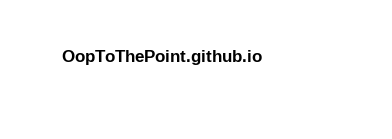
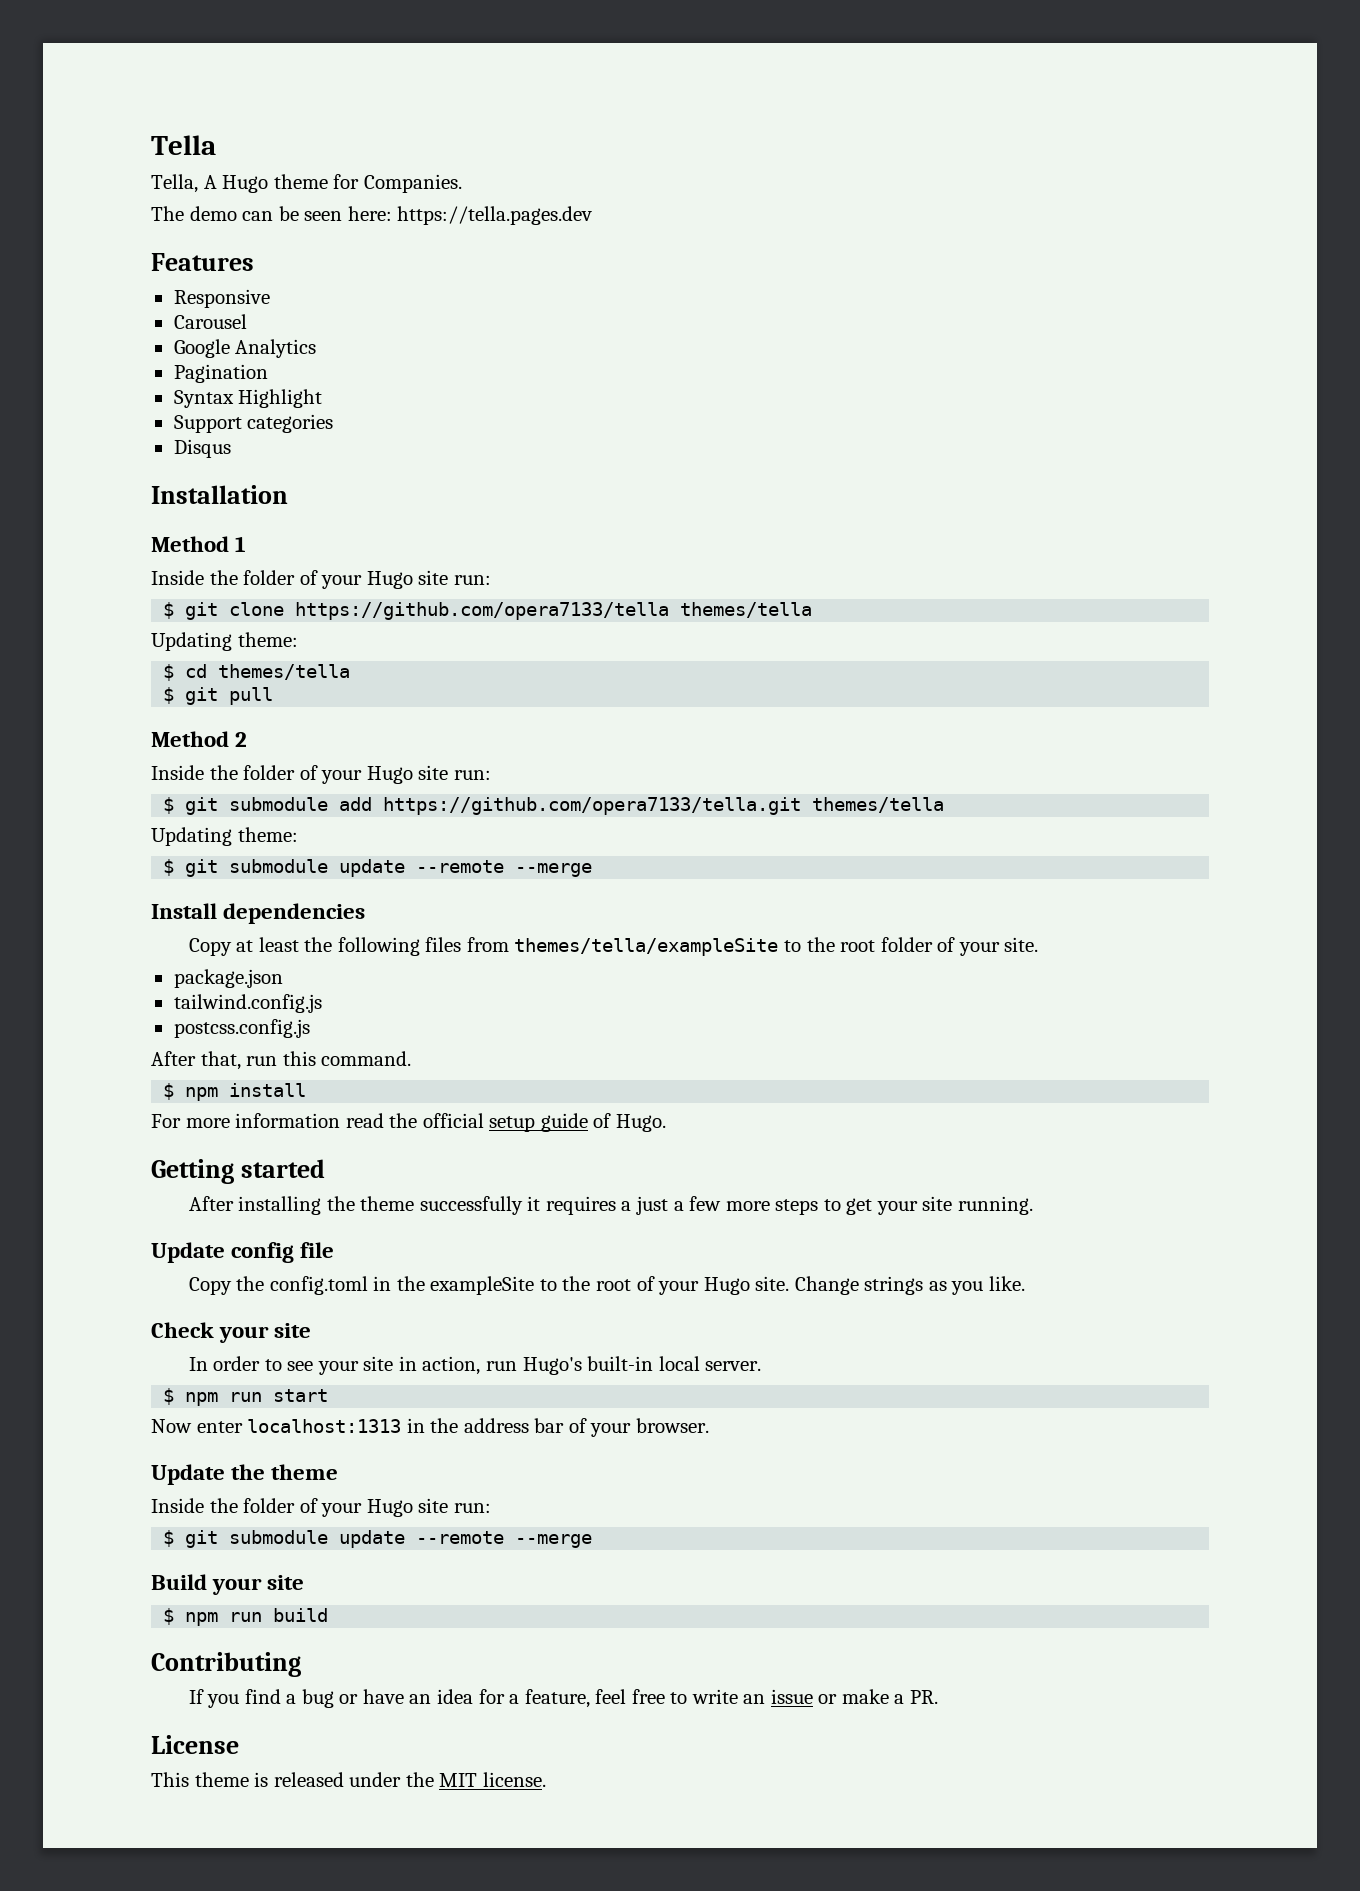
[62,50,262,65] OopToThePoint.github.io -> [151,135,216,155] [151,174,462,193] [151,206,593,225] [151,253,254,271] [173,289,270,308] [173,314,247,329] [173,339,317,358] [173,364,268,383] [173,389,323,408] [173,414,334,433] [173,439,231,458] [151,485,288,504] [151,536,247,552] [151,570,491,589] [163,602,813,620] [151,632,298,651] [163,664,351,681] [163,687,274,705] [151,731,248,747] [151,765,491,784] [163,797,945,815] [151,827,298,846] [163,859,593,877] [151,903,366,924] [188,937,1039,956] [173,969,283,988] [173,994,322,1013] [173,1019,310,1038] [151,1051,412,1070] [163,1083,307,1101] [151,1113,666,1132] [151,1159,325,1184] [188,1196,1033,1215] [151,1242,335,1263] [188,1276,1025,1295] [151,1322,312,1343] [188,1356,762,1375] [163,1388,329,1406] [151,1418,709,1437] [151,1464,339,1485] [151,1498,491,1517] [163,1530,593,1548] [151,1574,305,1595] [163,1608,329,1626] [151,1652,301,1677] [188,1689,938,1708] [151,1735,239,1754] [151,1772,546,1787] Tella // Tella, A Hugo theme for Companies. // The demo can be seen here: https://tella.pages.dev // Features // Responsive // Carousel // Google Analytics // Pagination // Syntax Highlight // Support categories // Disqus // Installation // Method 1 // Inside the folder of your Hugo site run: // $ git clone https://github.com/opera7133/tella themes/tella // Updating theme: // $ cd themes/tella // $ git pull // Method 2 // Inside the folder of your Hugo site run: // $ git submodule add https://github.com/opera7133/tella.git themes/tella // Updating theme: // $ git submodule update --remote --merge // Install dependencies // Copy at least the following files from themes/tella/exampleSite to the root folder of your site. // package.json // tailwind.config.js // postcss.config.js // After that, run this command. // $ npm install // For more information read the official setup guide of Hugo. // Getting started // After installing the theme successfully it requires a just a few more steps to get your site running. // Update config file // Copy the config.toml in the exampleSite to the root of your Hugo site. Change strings as you like. // Check your site // In order to see your site in action, run Hugo's built-in local server. // $ npm run start // Now enter localhost:1313 in the address bar of your browser. // Update the theme // Inside the folder of your Hugo site run: // $ git submodule update --remote --merge // Build your site // $ npm run build // Contributing // If you find a bug or have an idea for a feature, feel free to write an issue or make a PR. // License // This theme is released under the MIT license.

